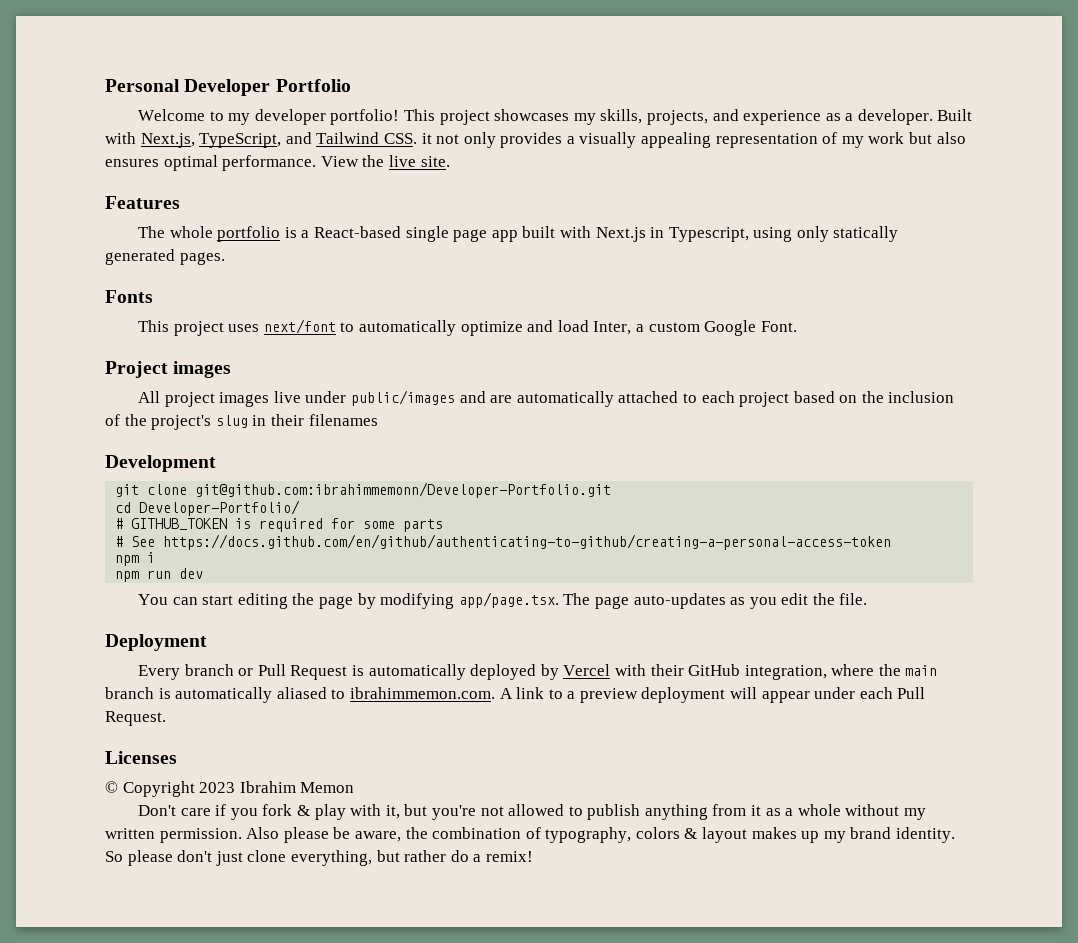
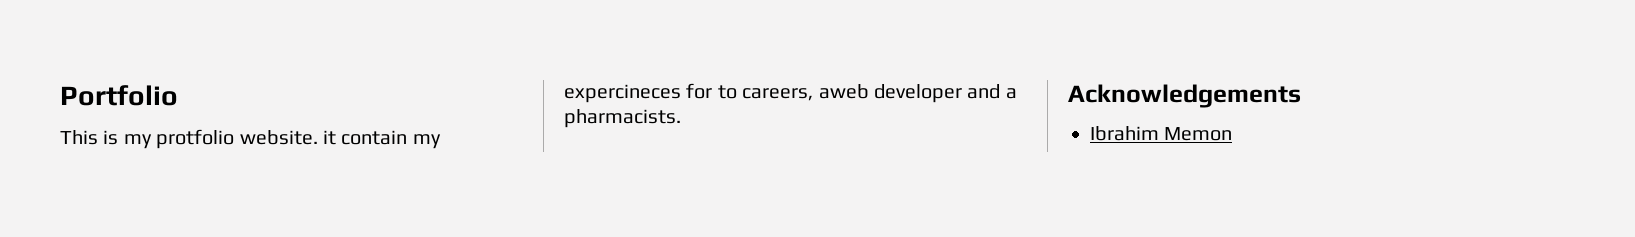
[105,79,271,96] Personal Developer -> (60, 95) none
[138,109,973,125] [105,132,966,148] [105,155,450,171] [105,196,180,209] [138,226,899,242] [105,249,225,265] [105,290,153,303] [138,319,797,336] [105,361,232,378] [138,390,955,407] [105,414,378,430] [105,455,216,472] [115,482,612,498] [115,500,301,516] [115,518,444,532] [115,534,892,550] [115,552,156,566] [115,568,204,582] [138,592,868,609] [105,634,207,651] [138,664,938,680] [105,687,926,703] [105,711,166,726] [105,751,177,764] [105,781,355,797] [138,804,926,820] [105,827,956,843] [105,850,533,866] Welcome to my developer portfolio! This project showcases my skills, projects, and experience as a developer. Built with Next.js, TypeScript, and Tailwind CSS. it not only provides a visually appealing representation of my work but also ensures optimal performance. View the live site. // Features // The whole portfolio is a React-based single page app built with Next.js in Typescript, using only statically generated pages. // Fonts // This project uses next/font to automatically optimize and load Inter, a custom Google Font. // Project images // All project images live under public/images and are automatically attached to each project based on the inclusion of the project's slug in their filenames // Development // git clone git@github.com:ibrahimmemonn/Developer-Portfolio.git // cd Developer-Portfolio/ // # GITHUB_TOKEN is required for some parts // # See https://docs.github.com/en/github/authenticating-to-github/creating-a-personal-access-token // npm i // npm run dev // You can start editing the page by modifying app/page.tsx. The page auto-updates as you edit the file. // Deployment // Every branch or Pull Request is automatically deployed by Vercel with their GitHub integration, where the main branch is automatically aliased to ibrahimmemon.com. A link to a preview deployment will appear under each Pull Request. // Licenses // © Copyright 2023 Ibrahim Memon // Don't care if you fork & play with it, but you're not allowed to publish anything from it as a whole without my written permission. Also please be aware, the combination of typography, colors & layout makes up my brand identity. So please don't just clone everything, but rather do a remix! -> [60,129,441,149] [564,83,1017,103] [564,109,681,128] [1068,84,1301,108] [1090,126,1233,141] This is my protfolio website. it contain my expercineces for to careers, aweb developer and a pharmacists. // Acknowledgements // Ibrahim Memon

